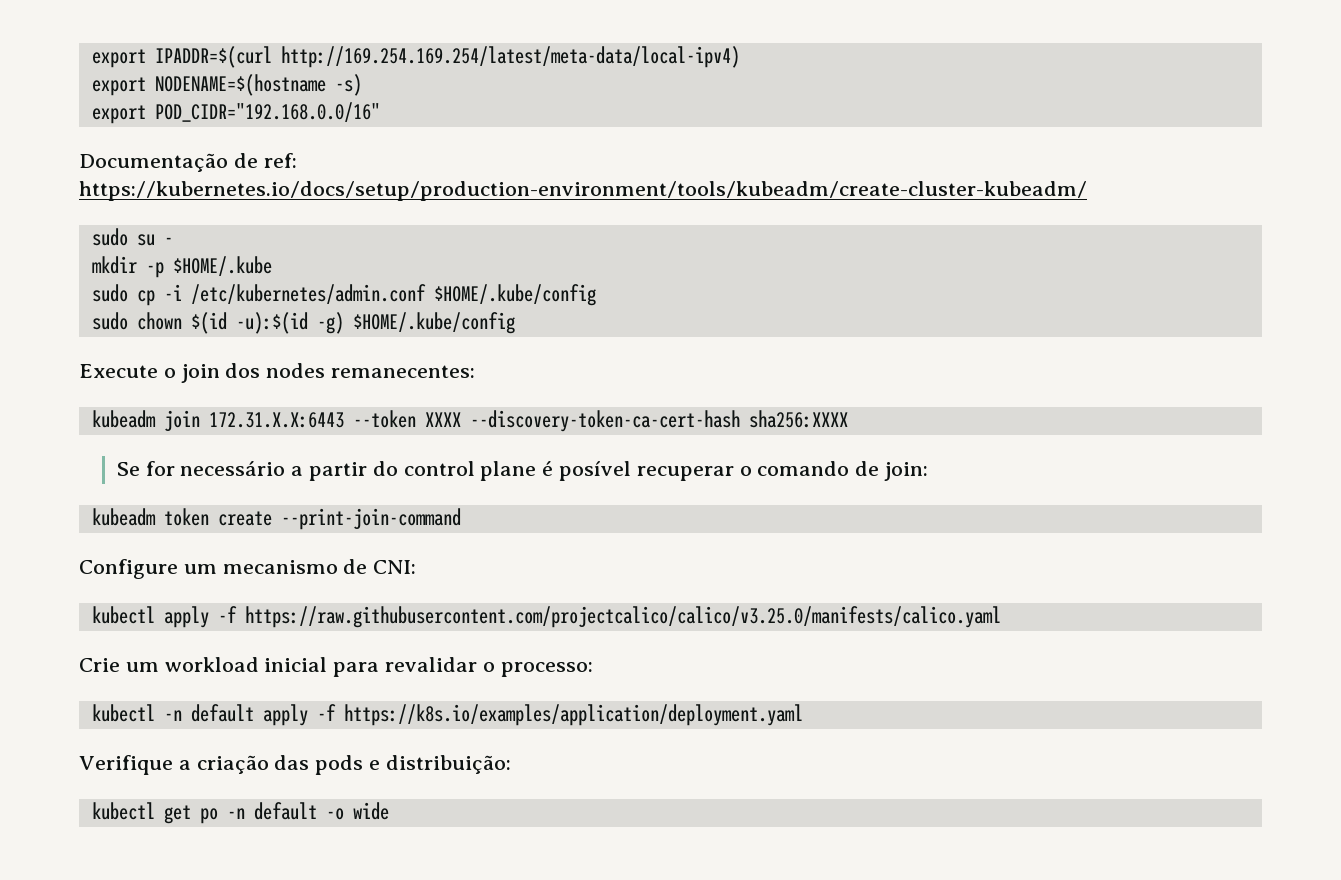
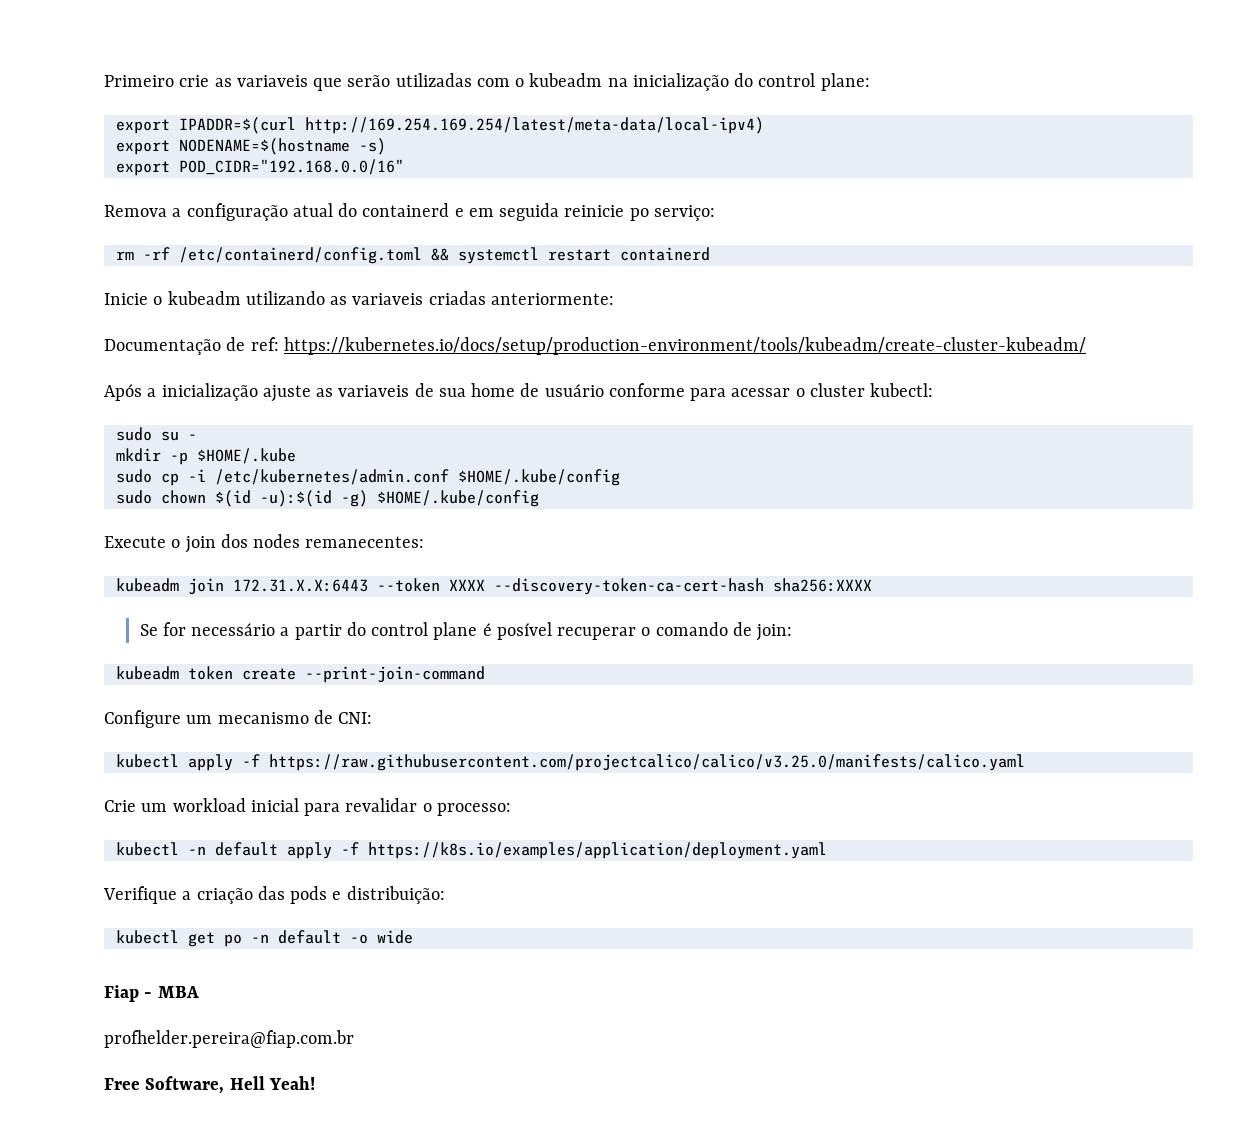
(91, 58) none -> [104,73,870,91] Primeiro crie as variaveis que serão utilizadas com o kubeadm na inicialização do control plane: //
[79,153,297,172] [79,181,1087,201] Documentação de ref: https://kubernetes.io/docs/setup/production-environment/tools/kubeadm/create-cluster-kubeadm/ -> [104,203,715,221] [115,247,710,264] [104,291,614,305] [104,337,1086,355] [104,383,934,402] Remova a configuração atual do containerd e em seguida reinicie po serviço: // rm -rf /etc/containerd/config.toml && systemctl restart containerd // Inicie o kubeadm utilizando as variaveis criadas anteriormente: // Documentação de ref: https://kubernetes.io/docs/setup/production-environment/tools/kubeadm/create-cluster-kubeadm/ // Após a inicialização ajuste as variaveis de sua home de usuário conforme para acessar o cluster kubectl:
(389, 811) none -> [104,985,199,1002] [104,1030,354,1048] [104,1076,315,1094] // Fiap - MBA // profhelder.pereira@fiap.com.br // Free Software, Hell Yeah!

